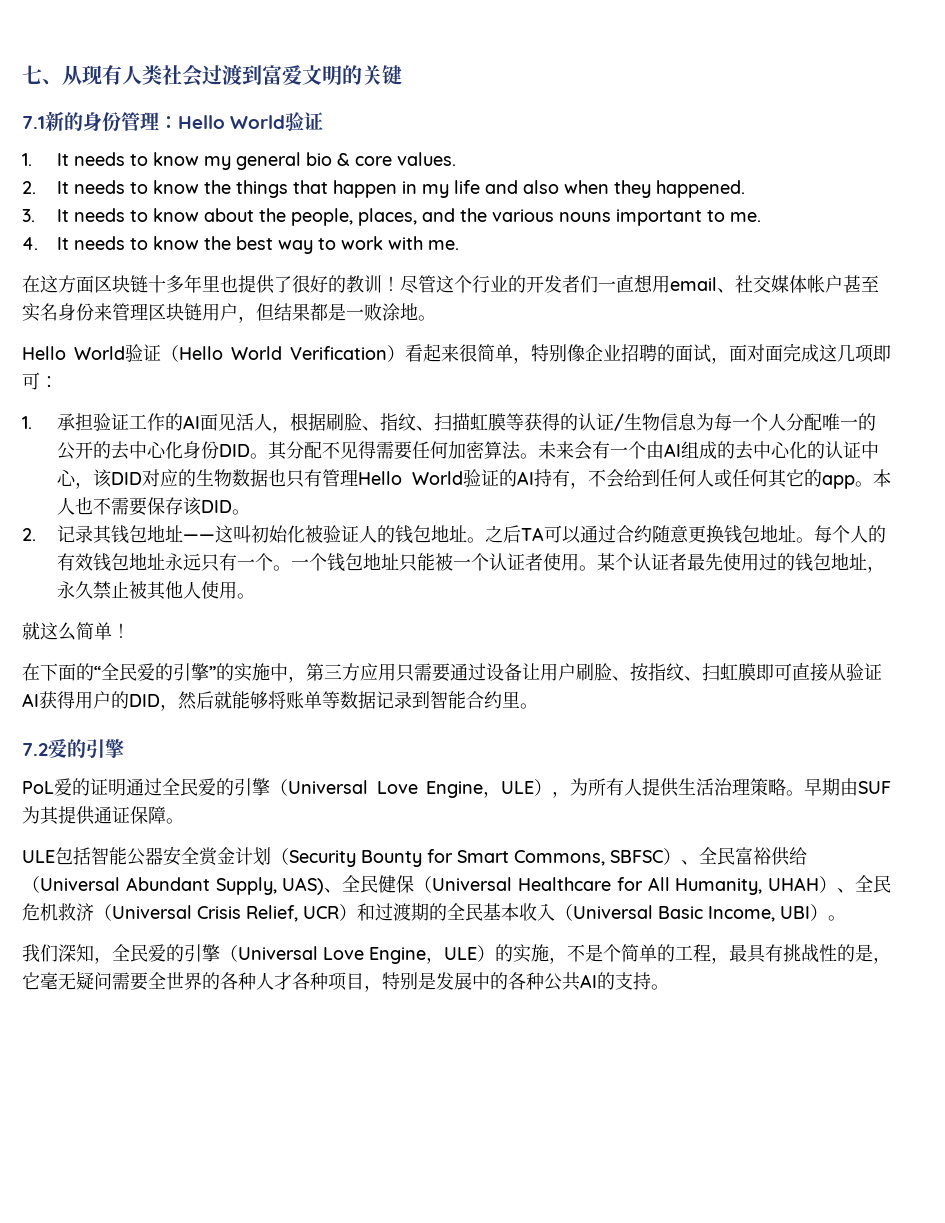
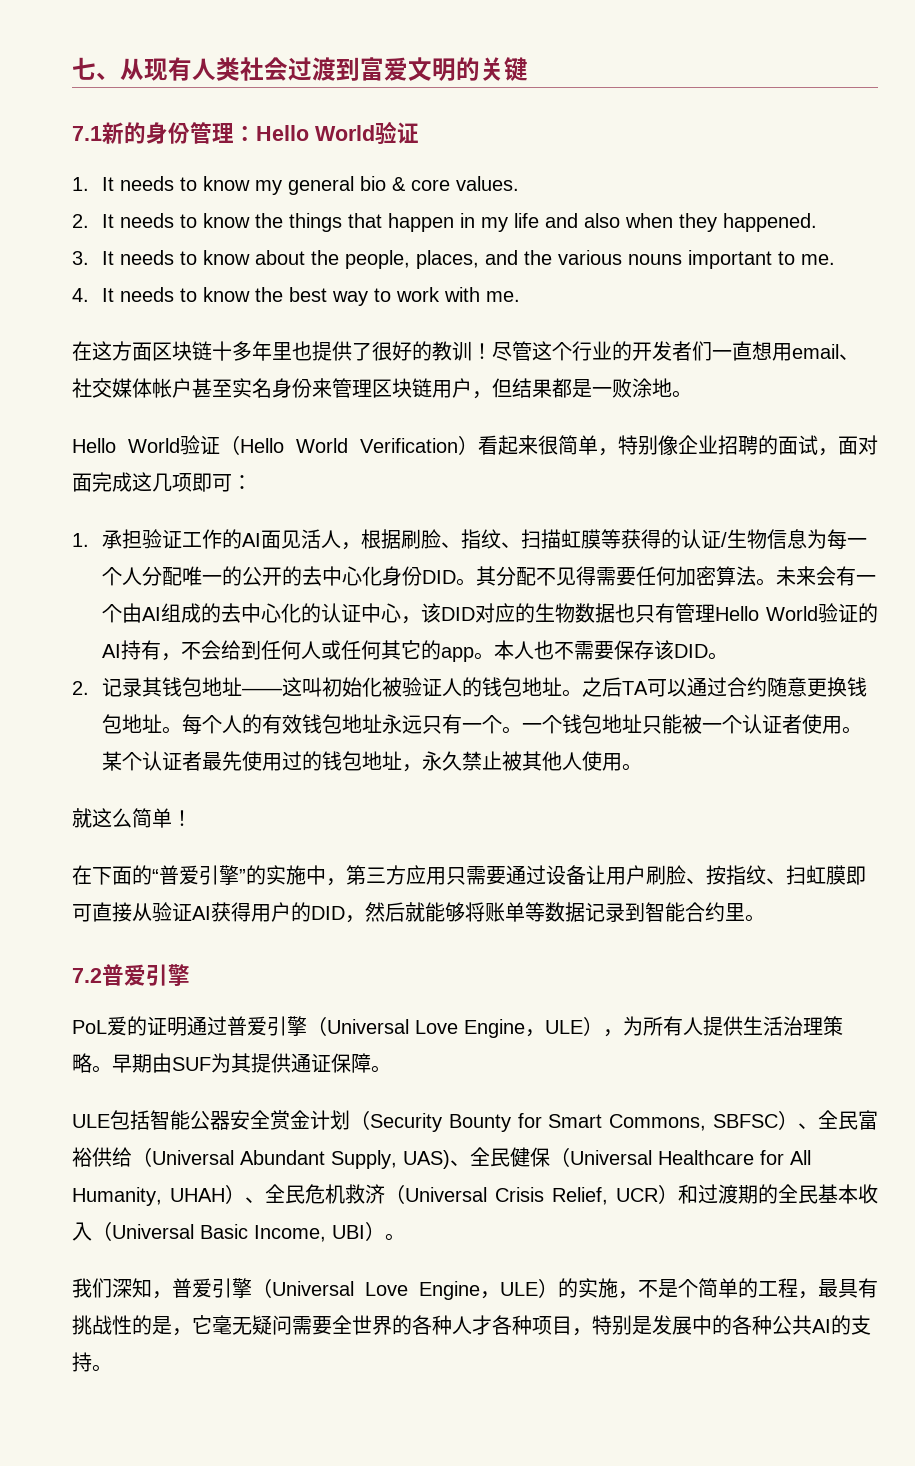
[101,663,173,681] 全民爱的 -> [159,865,199,885] 普爱
[47,739,86,758] 爱的 -> [102,964,146,986] 普爱
[162,778,234,796] 全民爱的 -> [227,1016,267,1036] 普爱
[112,944,184,962] 全民爱的 -> [172,1278,212,1298] 普爱

